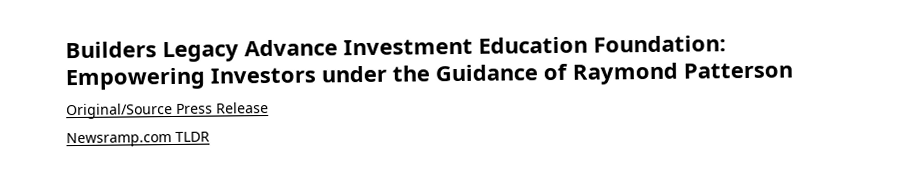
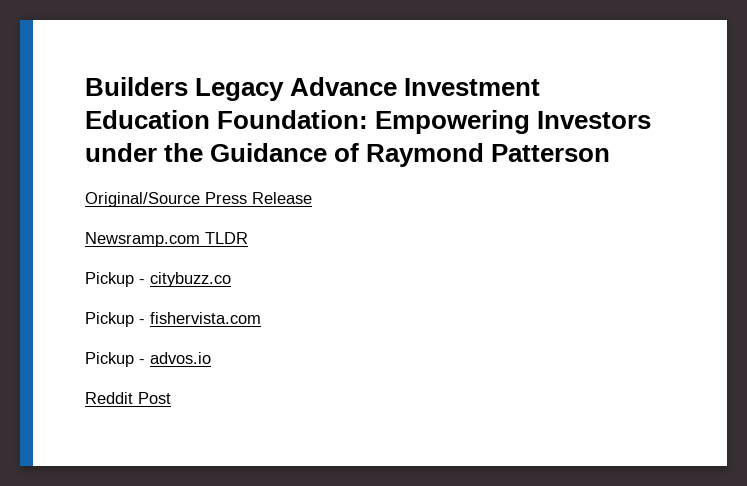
(210, 136) none -> [85,272,231,287] [85,312,261,327] [85,352,211,367] [85,392,171,404] // Pickup - citybuzz.co // Pickup - fishervista.com // Pickup - advos.io // Reddit Post

